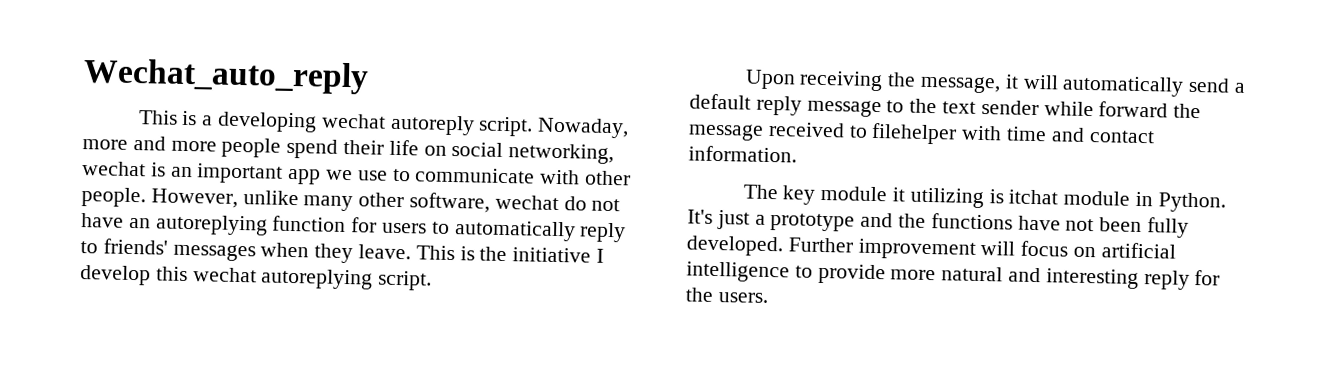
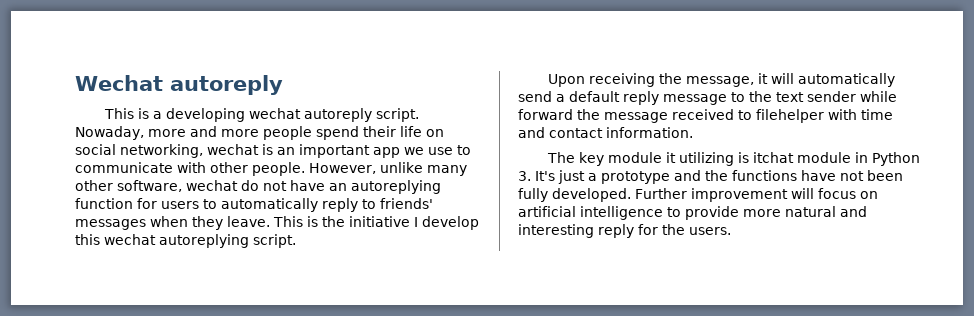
[83,58,369,95] Wechat_auto_reply -> [75,75,283,95] Wechat autoreply
[1157,192,1226,213] Python. -> [872,152,921,166] [518,171,531,181] Python 3.

